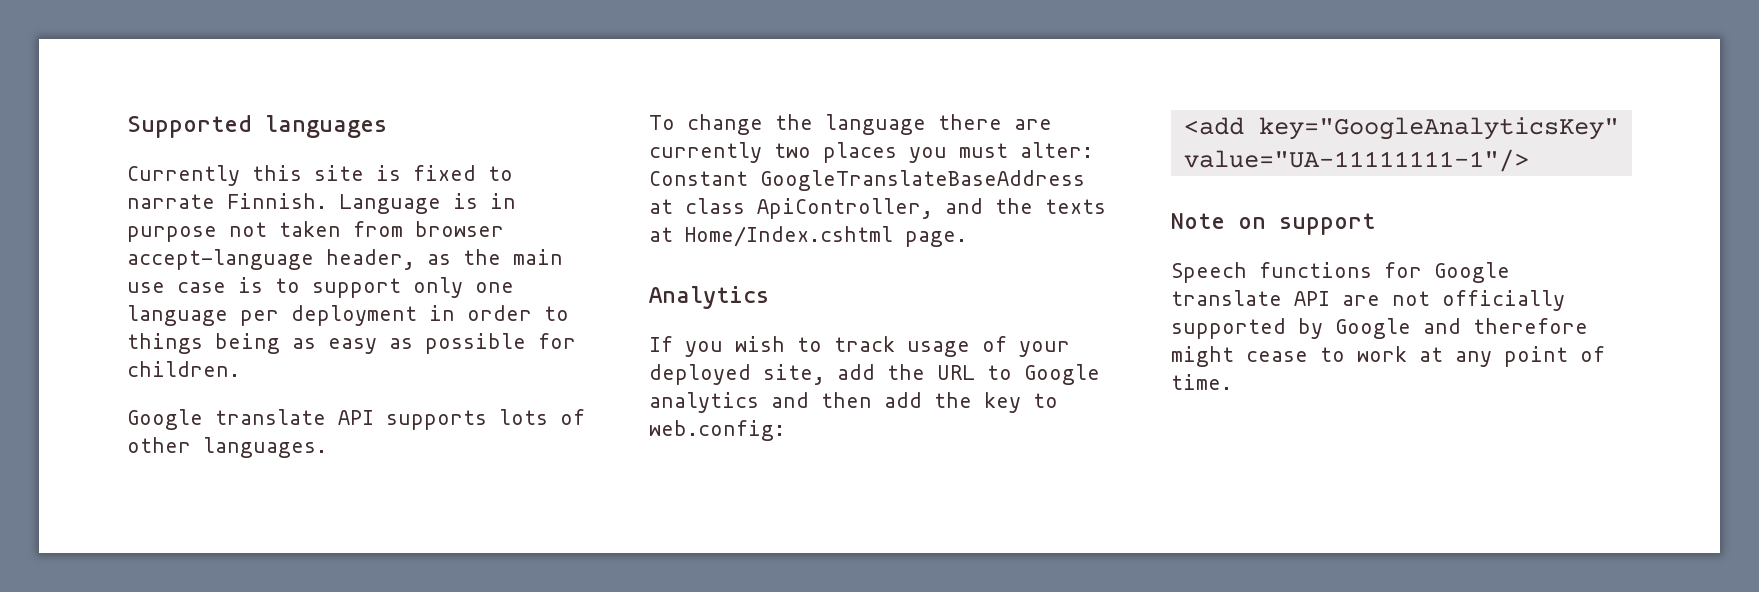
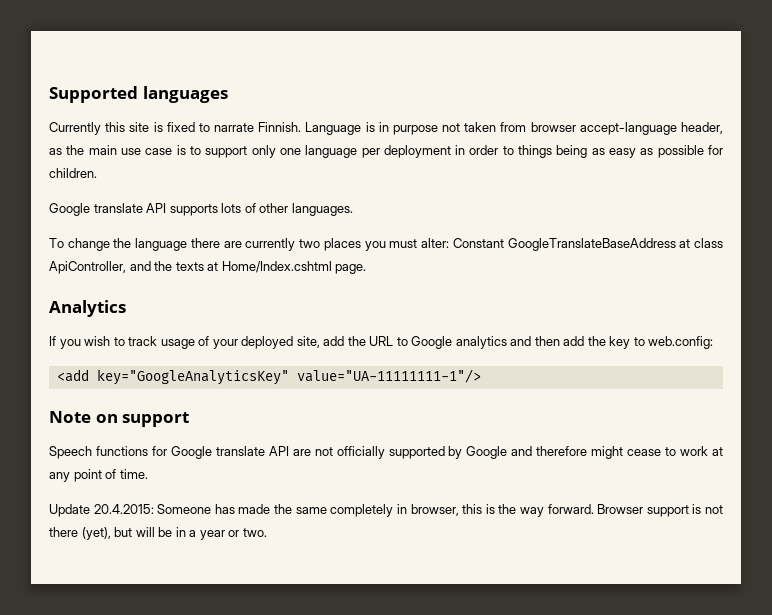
(1232, 382) none -> [49,504,723,517] [49,527,267,540] // Update 20.4.2015: Someone has made the same completely in browser, this is the way forward. Browser support is not there (yet), but will be in a year or two.

